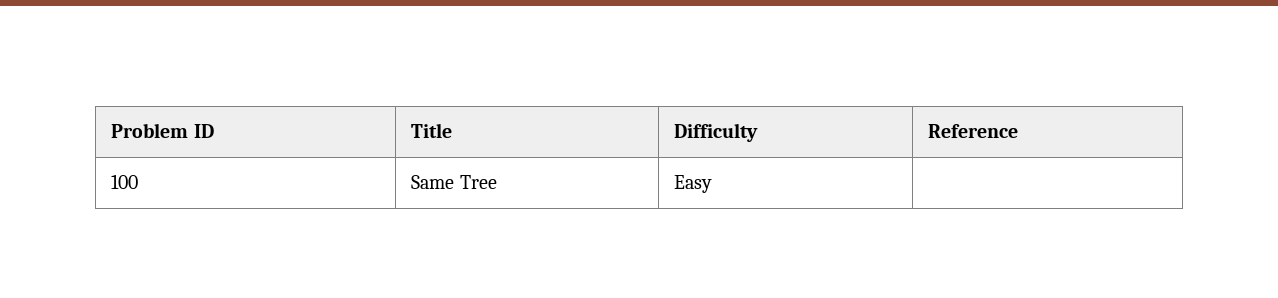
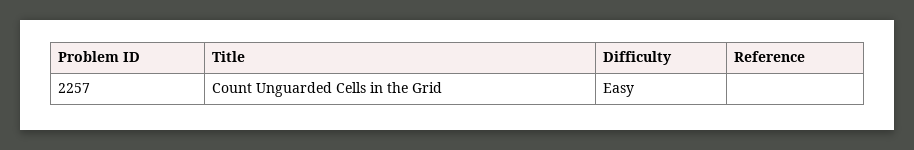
[111,174,139,189] [411,175,497,189] 100 | Same Tree -> [57,83,90,93] [211,82,442,97] 2257 | Count Unguarded Cells in the Grid

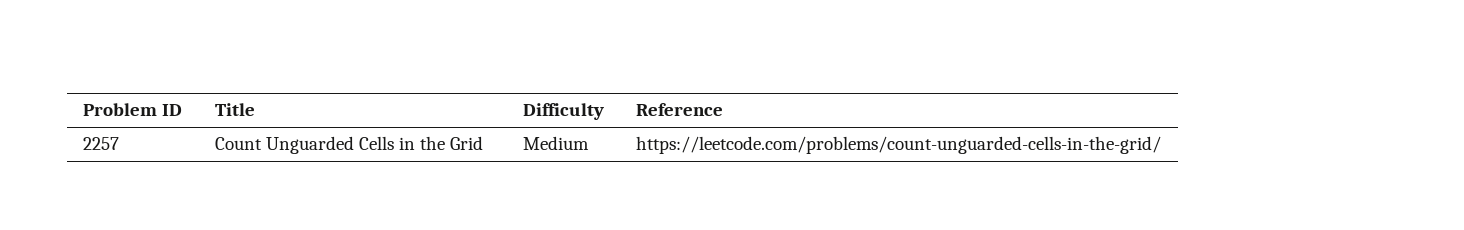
[602,83,634,97] Easy | -> [522,136,589,150] [635,136,1161,154] Medium | https://leetcode.com/problems/count-unguarded-cells-in-the-grid/

